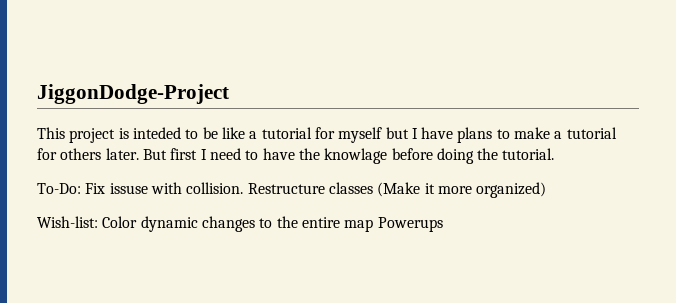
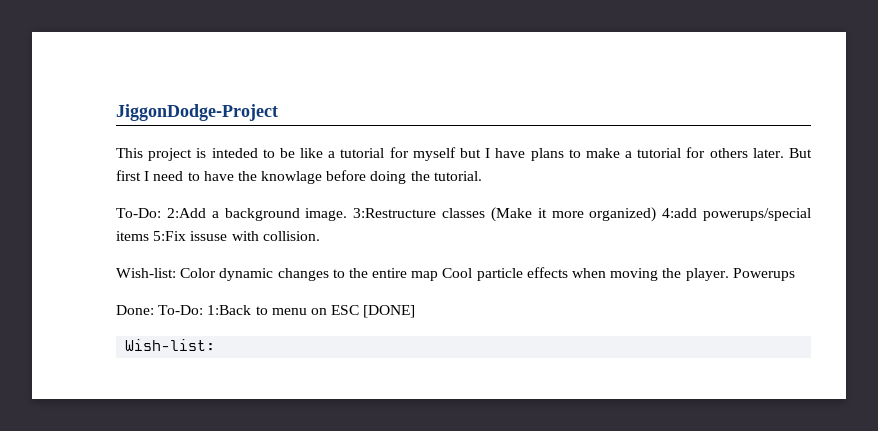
[85,182,325,194] Fix issuse with collision. Restructure -> [166,208,437,221] 2:Add a background image. 3:Restructure
(547, 190) none -> [662,208,811,221] [116,231,320,241] 4:add powerups/special items 5:Fix issuse with collision.
[377,217,443,232] Powerups -> [442,267,795,281] [116,305,416,318] [125,339,216,351] Cool particle effects when moving the player. Powerups // Done: To-Do: 1:Back to menu on ESC [DONE] // Wish-list:

